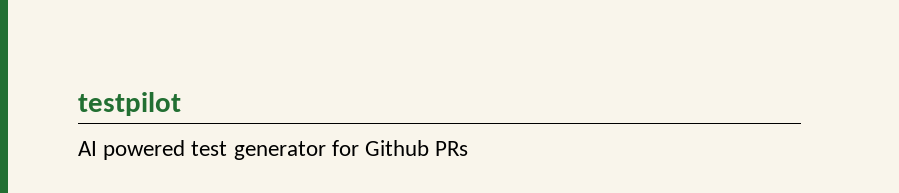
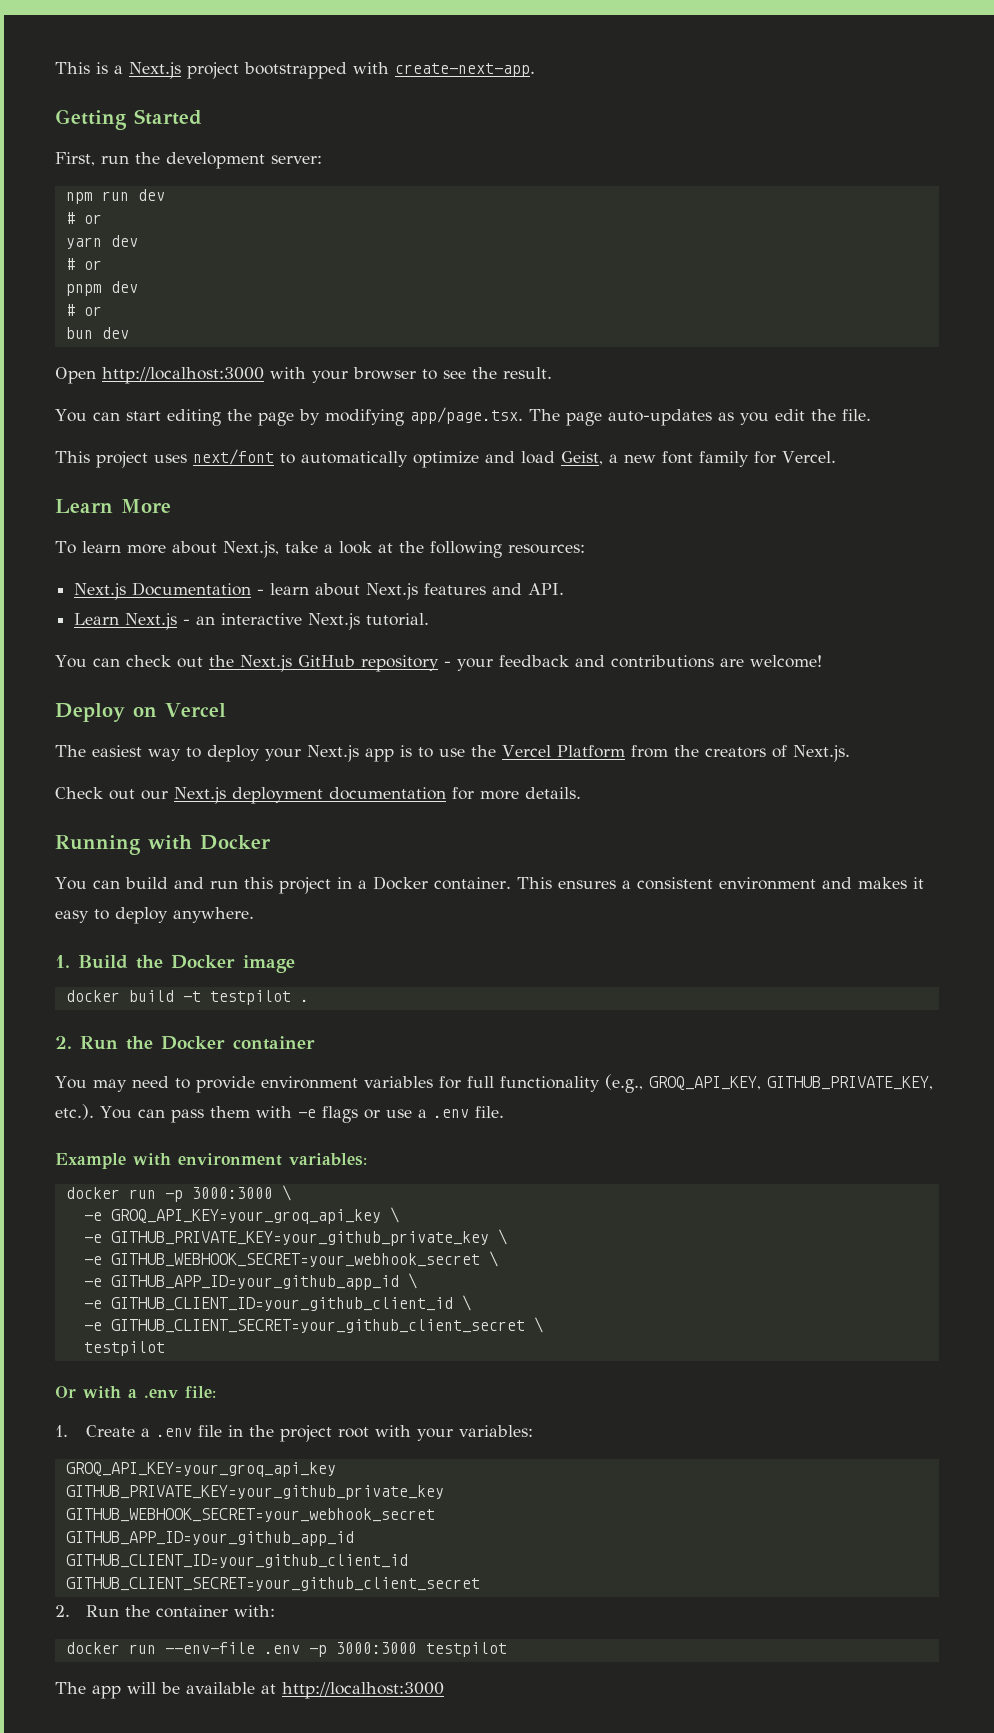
[78,92,181,116] [78,140,469,160] testpilot // AI powered test generator for Github PRs -> [55,62,535,79] [55,109,202,130] [55,152,322,169] [65,189,165,204] [65,212,102,224] [65,235,138,249] [65,258,102,270] [65,281,138,296] [65,304,102,316] [65,327,129,339] [55,367,552,384] [55,407,871,426] [55,449,836,468] [55,499,171,513] [55,541,585,558] [74,582,565,600] [74,613,430,630] [55,655,822,672] [55,703,226,722] [55,745,850,762] [55,787,581,804] [55,835,271,855] [55,876,924,894] [55,907,254,924] [55,955,295,973] [65,990,309,1005] [55,1036,315,1050] [55,1074,933,1093] [55,1104,504,1123] [55,1153,367,1169] [65,1185,291,1202] [83,1207,399,1224] [83,1229,507,1246] [83,1251,498,1267] [83,1273,417,1290] [83,1295,471,1311] [83,1317,543,1333] [83,1341,165,1356] [55,1386,216,1399] [55,1425,533,1442] [65,1462,336,1477] [65,1485,444,1500] [65,1508,435,1522] [65,1531,354,1546] [65,1554,408,1568] [65,1577,480,1591] [55,1605,275,1618] [65,1642,507,1657] [55,1682,444,1699] This is a Next.js project bootstrapped with create-next-app. // Getting Started // First, run the development server: // npm run dev // # or // yarn dev // # or // pnpm dev // # or // bun dev // Open http://localhost:3000 with your browser to see the result. // You can start editing the page by modifying app/page.tsx. The page auto-updates as you edit the file. // This project uses next/font to automatically optimize and load Geist, a new font family for Vercel. // Learn More // To learn more about Next.js, take a look at the following resources: // Next.js Documentation - learn about Next.js features and API. // Learn Next.js - an interactive Next.js tutorial. // You can check out the Next.js GitHub repository - your feedback and contributions are welcome! // Deploy on Vercel // The easiest way to deploy your Next.js app is to use the Vercel Platform from the creators of Next.js. // Check out our Next.js deployment documentation for more details. // Running with Docker // You can build and run this project in a Docker container. This ensures a consistent environment and makes it easy to deploy anywhere. // 1. Build the Docker image // docker build -t testpilot . // 2. Run the Docker container // You may need to provide environment variables for full functionality (e.g., GROQ_API_KEY, GITHUB_PRIVATE_KEY, etc.). You can pass them with -e flags or use a .env file. // Example with environment variables: // docker run -p 3000:3000 \ // -e GROQ_API_KEY=your_groq_api_key \ // -e GITHUB_PRIVATE_KEY=your_github_private_key \ // -e GITHUB_WEBHOOK_SECRET=your_webhook_secret \ // -e GITHUB_APP_ID=your_github_app_id \ // -e GITHUB_CLIENT_ID=your_github_client_id \ // -e GITHUB_CLIENT_SECRET=your_github_client_secret \ // testpilot // Or with a .env file: // 1. Create a .env file in the project root with your variables: // GROQ_API_KEY=your_groq_api_key // GITHUB_PRIVATE_KEY=your_github_private_key // GITHUB_WEBHOOK_SECRET=your_webhook_secret // GITHUB_APP_ID=your_github_app_id // GITHUB_CLIENT_ID=your_github_client_id // GITHUB_CLIENT_SECRET=your_github_client_secret // 2. Run the container with: // docker run --env-file .env -p 3000:3000 testpilot // The app will be available at http://localhost:3000

